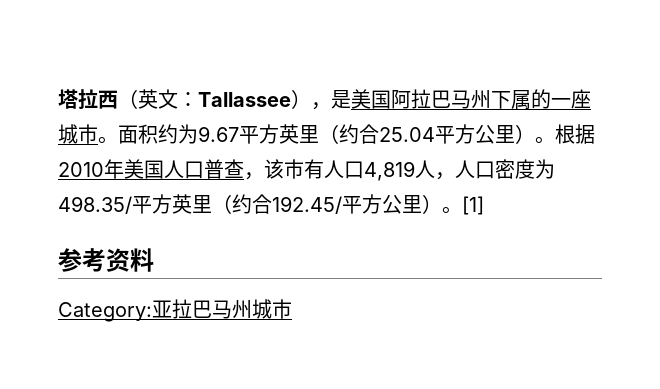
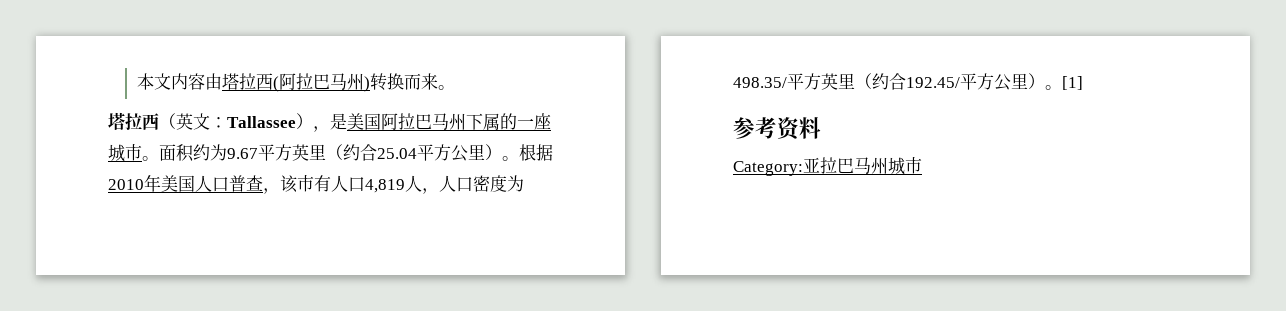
(58, 99) none -> [136,73,455,92] 本文内容由塔拉西(阿拉巴马州)转换而来。 //

